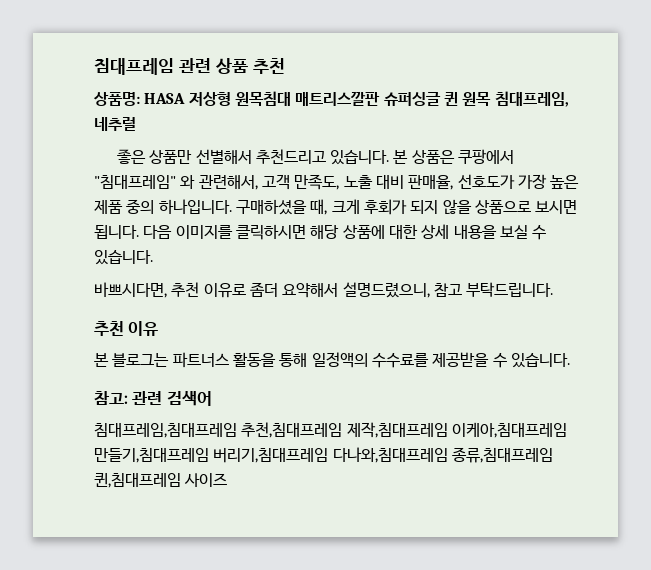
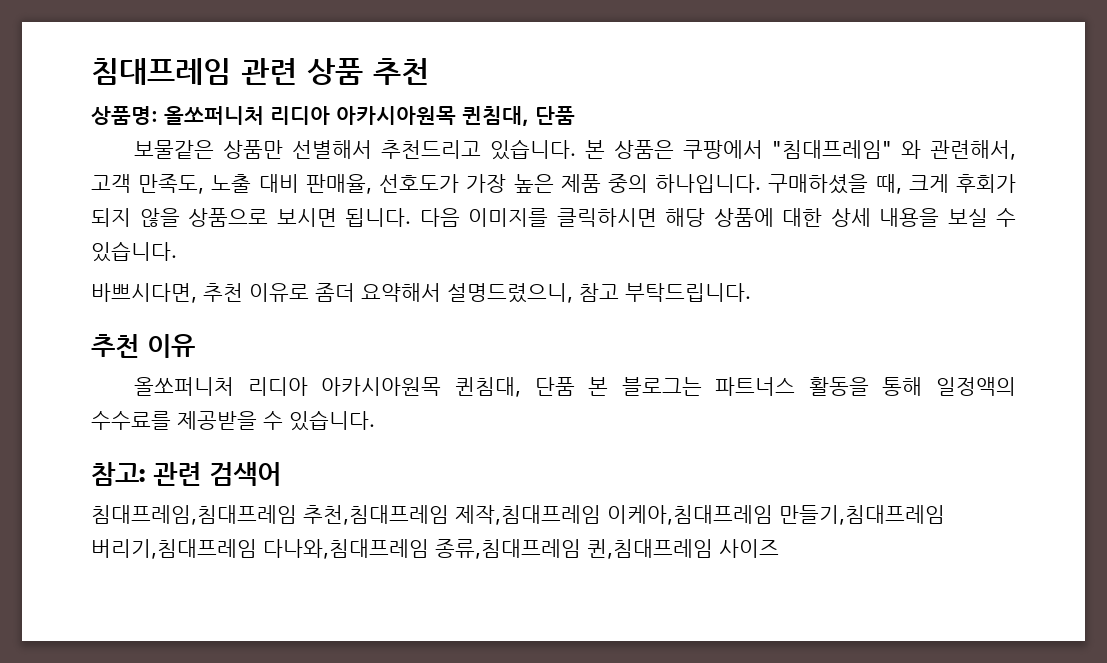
[144,91,569,107] [94,117,136,131] [116,149,146,164] HASA 저상형 원목침대 매트리스깔판 슈퍼싱글 퀸 원목 침대프레임, 네추럴 // 좋은 -> [164,106,575,126] [134,140,215,159] 올쏘퍼니처 리디아 아카시아원목 퀸침대, 단품 // 보물같은
(159, 328) none -> [134,377,575,397] 올쏘퍼니처 리디아 아카시아원목 퀸침대, 단품

